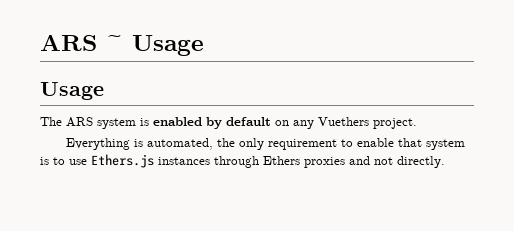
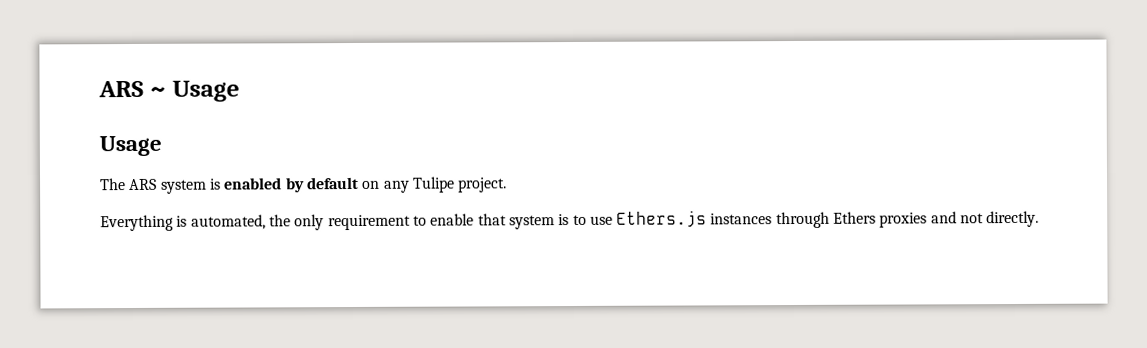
[318,117,369,126] Vuethers -> [412,176,455,193] Tulipe

